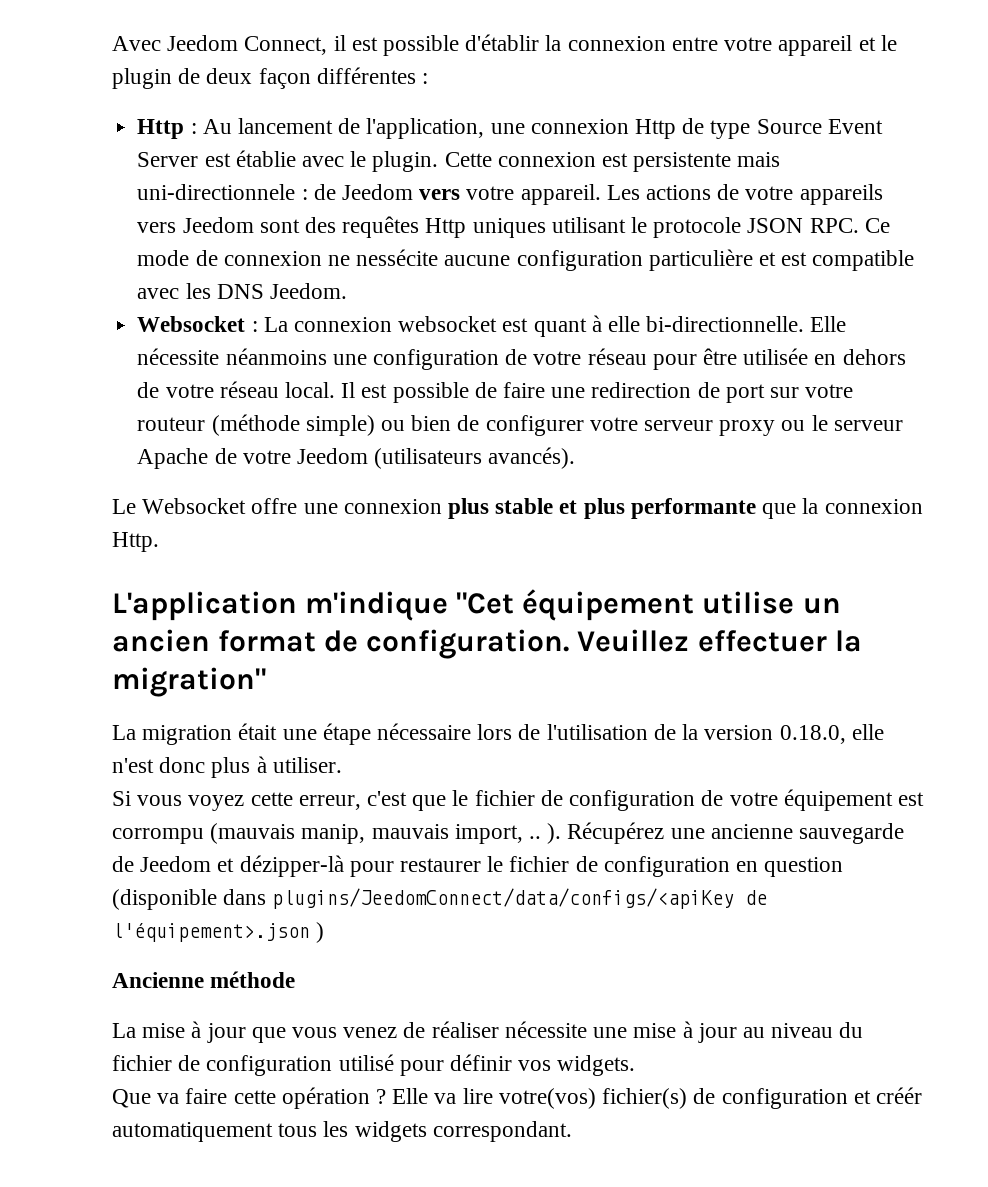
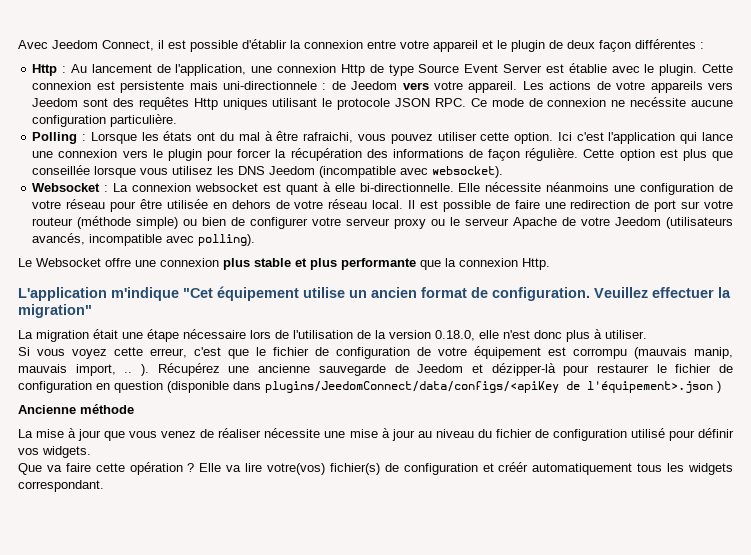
[356,249,439,266] nessécite -> [630,97,687,107] necéssite
[648,249,915,271] [137,283,347,299] particulière et est compatible avec les DNS Jeedom. -> [110,114,178,127] [32,131,733,144] [32,148,733,161] [32,165,504,178] particulière. // Polling : Lorsque les états ont du mal à être rafraichi, vous pouvez utiliser cette option. Ici c'est l'application qui lance une connexion vers le plugin pour forcer la récupération des informations de façon régulière. Cette option est plus que conseillée lorsque vous utilisez les DNS Jeedom (incompatible avec websocket).
[488,447,576,469] avancés). -> [32,233,256,246] avancés, incompatible avec polling).

